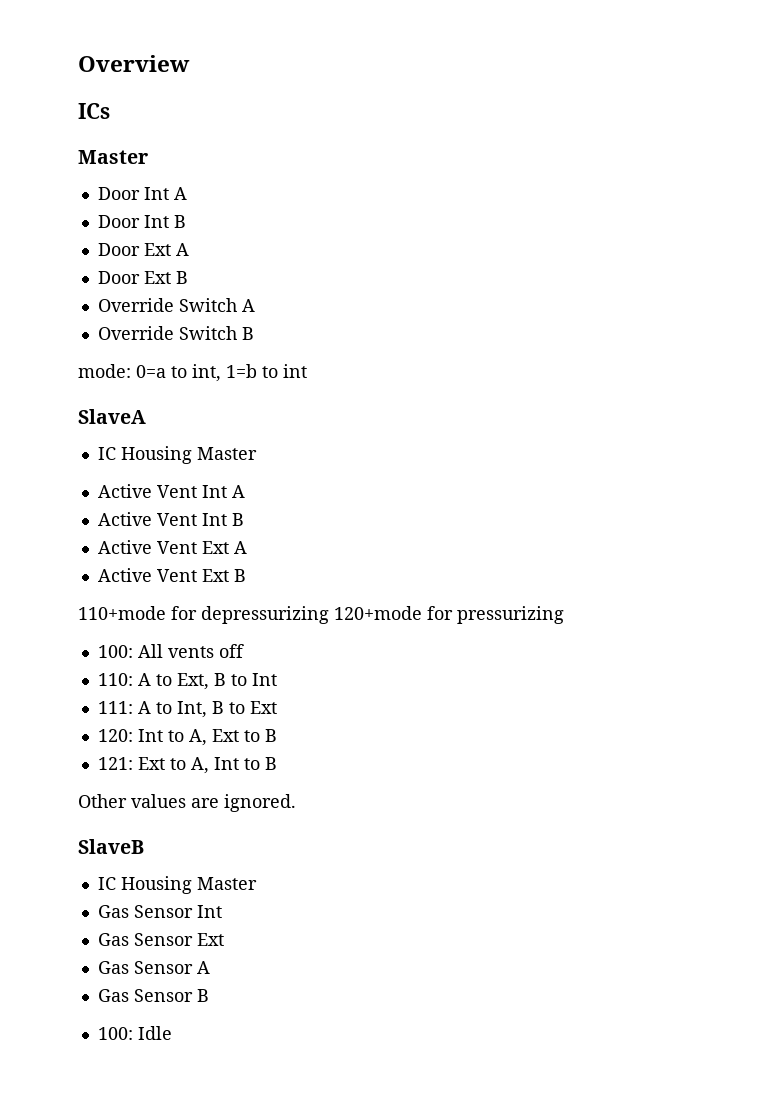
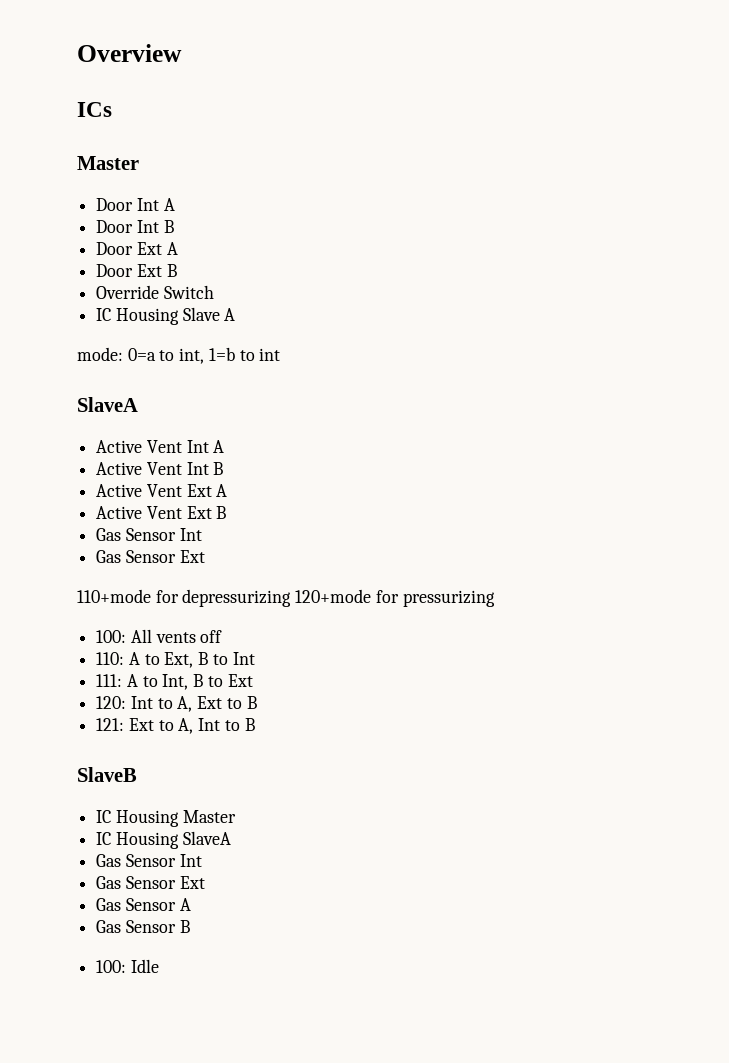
[241,299,255,312] [97,326,254,340] A // Override Switch B -> [96,307,236,325] // IC Housing Slave A
[97,446,257,464] // IC Housing Master -> (138, 404) none
(246, 575) none -> [96,528,202,541] [96,550,205,563] // Gas Sensor Int // Gas Sensor Ext
[78,794,296,812] // Other values are ignored. -> (255, 724) none
(257, 883) none -> [96,831,231,849] // IC Housing SlaveA

